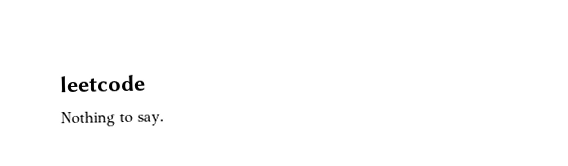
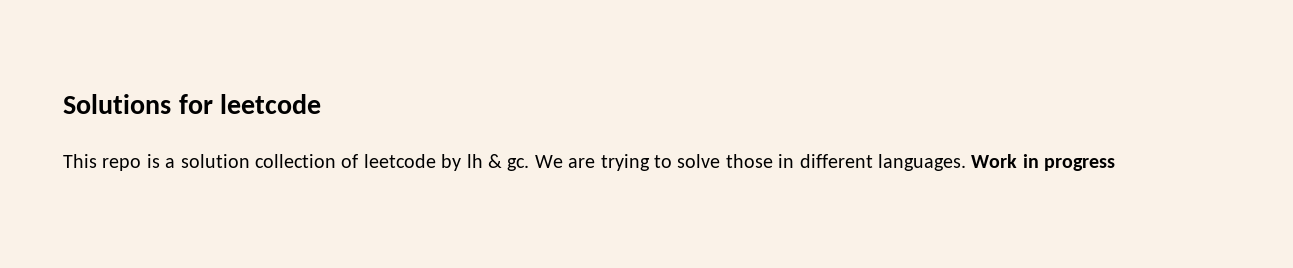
(59, 83) none -> [63,94,213,114] Solutions for
[60,111,164,128] Nothing to say. -> [63,154,1116,171] This repo is a solution collection of leetcode by lh & gc. We are trying to solve those in different languages. Work in progress

